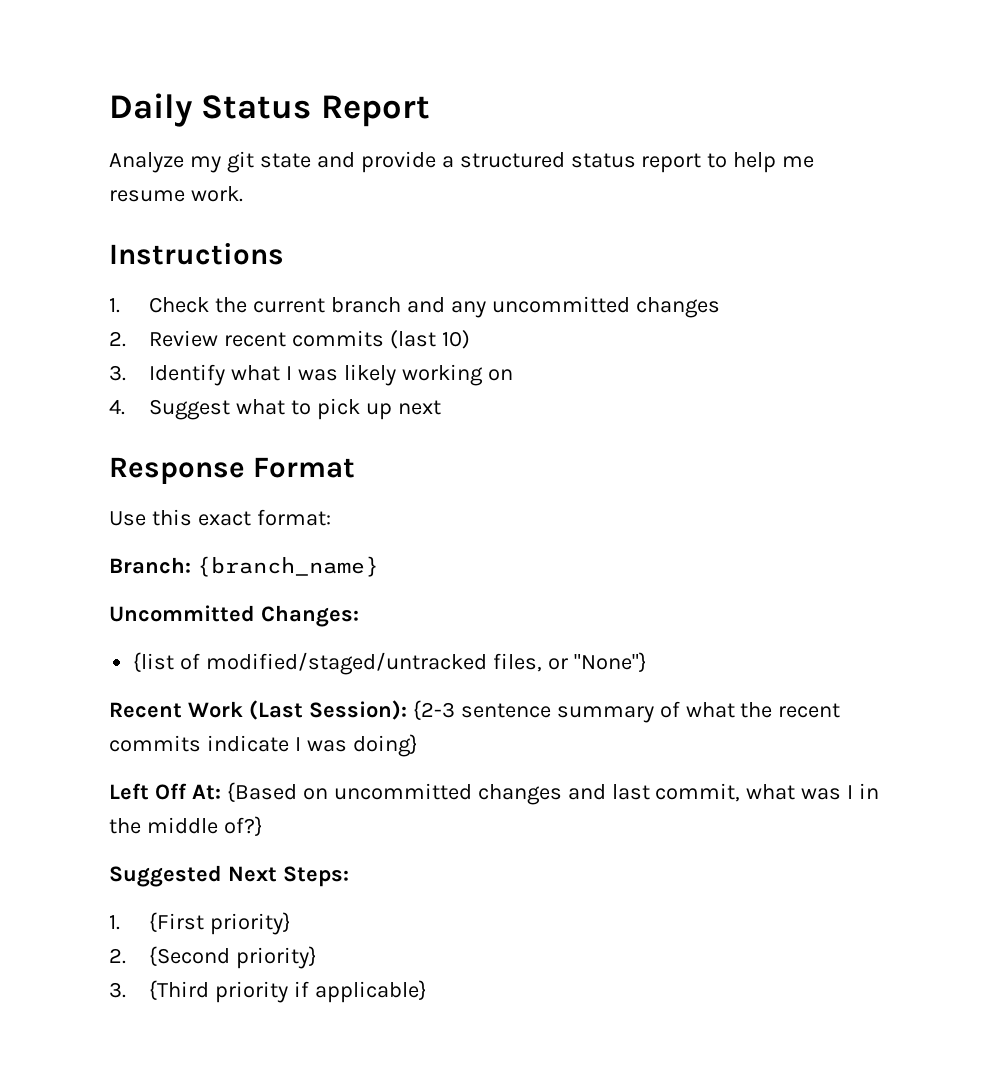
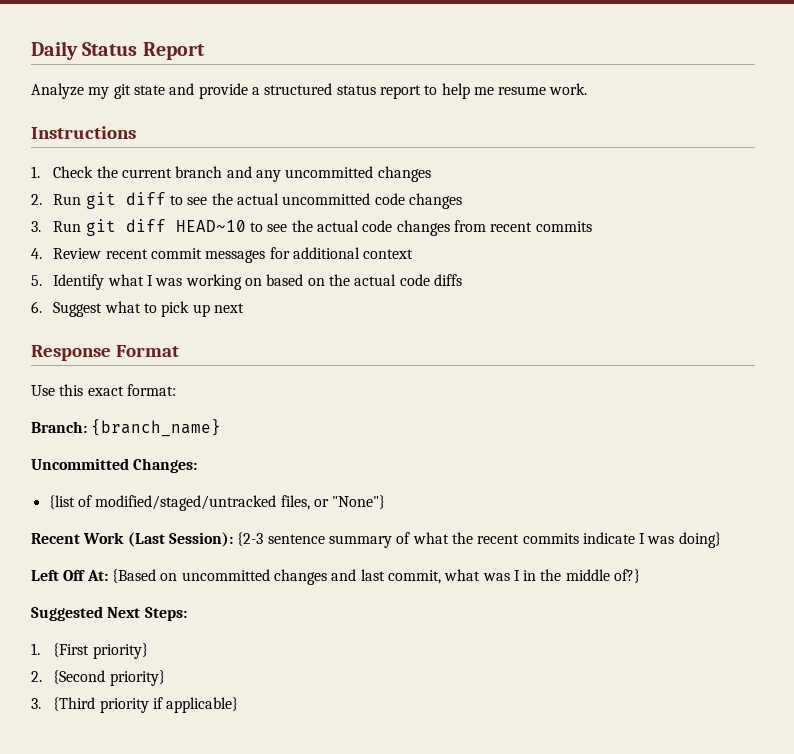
[149,330,470,349] [109,365,126,381] Review recent commits (last 10) // 3. -> [53,192,462,209] [31,219,592,236] [31,247,414,263] [31,275,42,286] Run git diff to see the actual uncommitted code changes // 3. Run git diff HEAD~10 to see the actual code changes from recent commits // 4. Review recent commit messages for additional context // 5.
[343,364,396,386] likely -> (183, 282) none
[109,399,125,415] // 4. -> [266,274,462,286] [31,301,42,313] based on the actual code diffs // 6.

